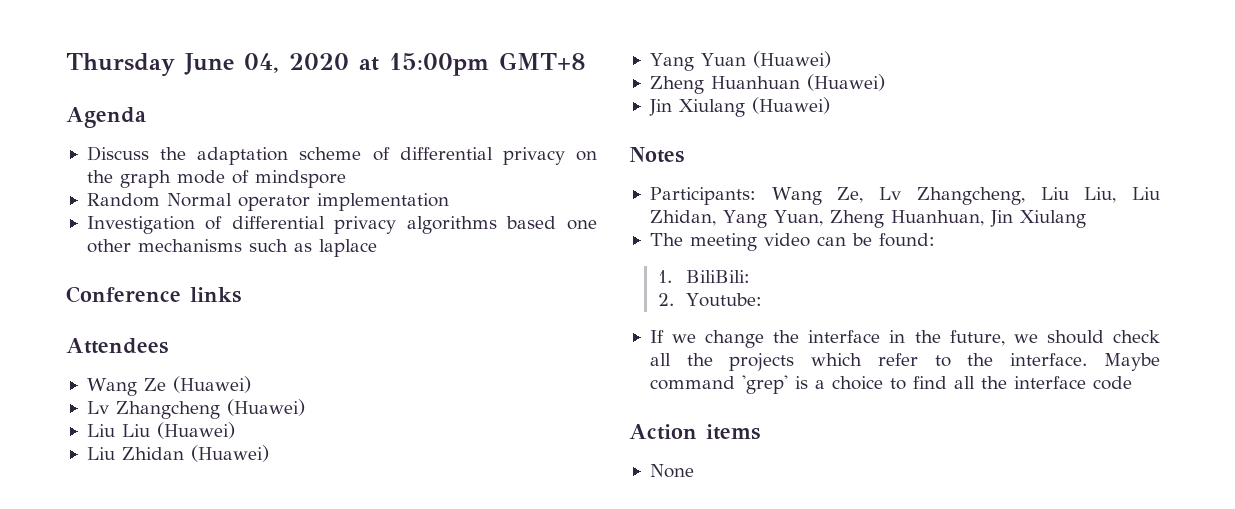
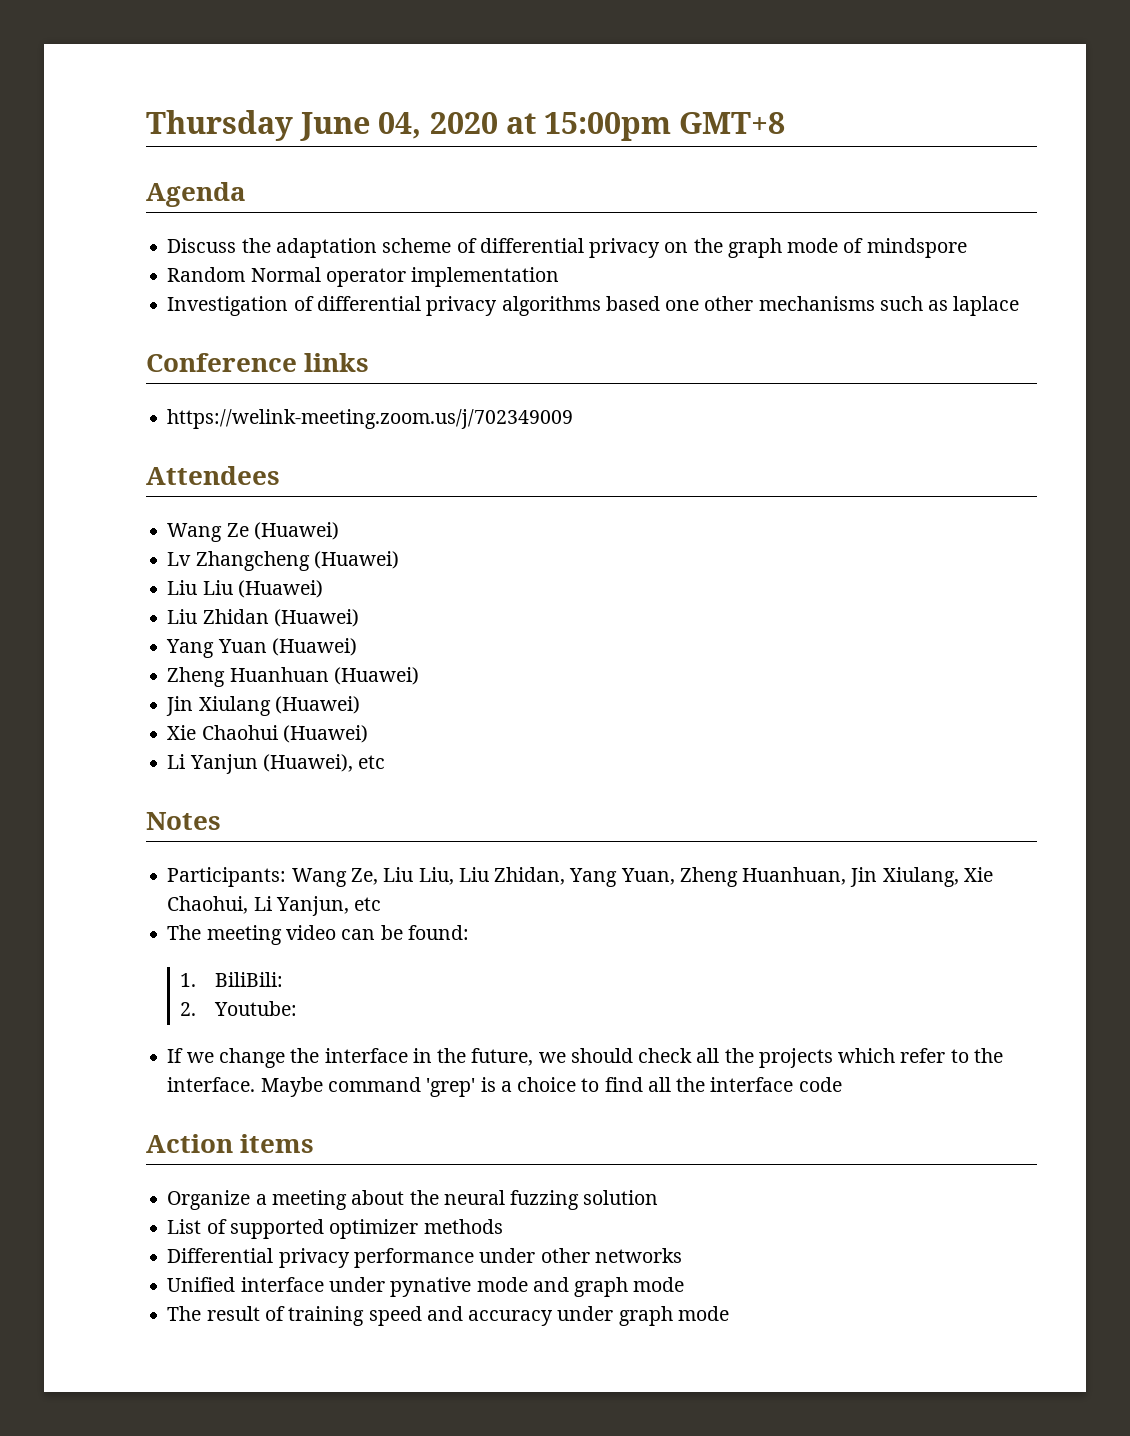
(241, 295) none -> [167,409,574,429] // https://welink-meeting.zoom.us/j/702349009
(830, 105) none -> [167,725,368,743] [167,754,386,774] // Xie Chaohui (Huawei) // Li Yanjun (Huawei), etc
[879,187,1025,205] Lv Zhangcheng, -> (378, 876) none
[1019,210,1086,228] Xiulang -> [882,867,993,887] [167,896,382,916] Xiulang, Xie Chaohui, Li Yanjun, etc
[649,464,694,478] // None -> [167,1190,659,1210] [167,1219,503,1239] [167,1248,682,1268] [167,1277,685,1297] [167,1306,729,1326] // Organize a meeting about the neural fuzzing solution // List of supported optimizer methods // Differential privacy performance under other networks // Unified interface under pynative mode and graph mode // The result of training speed and accuracy under graph mode

